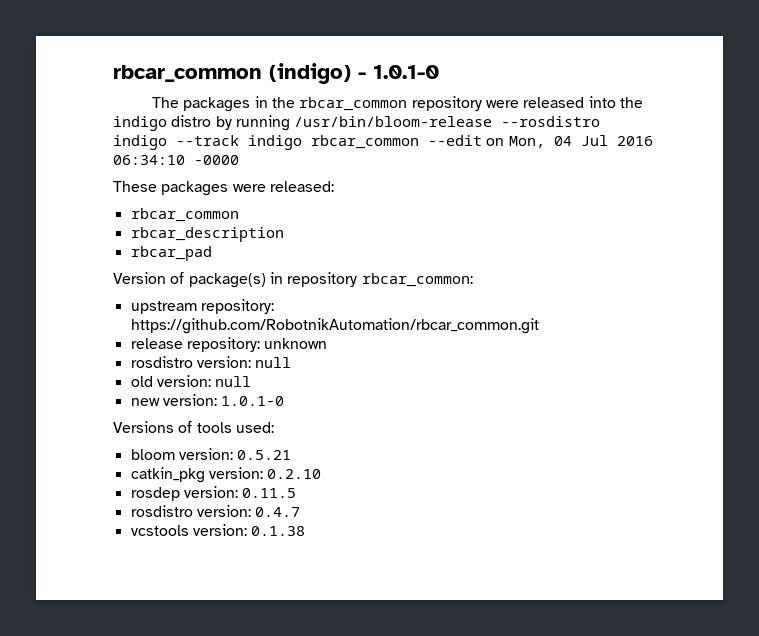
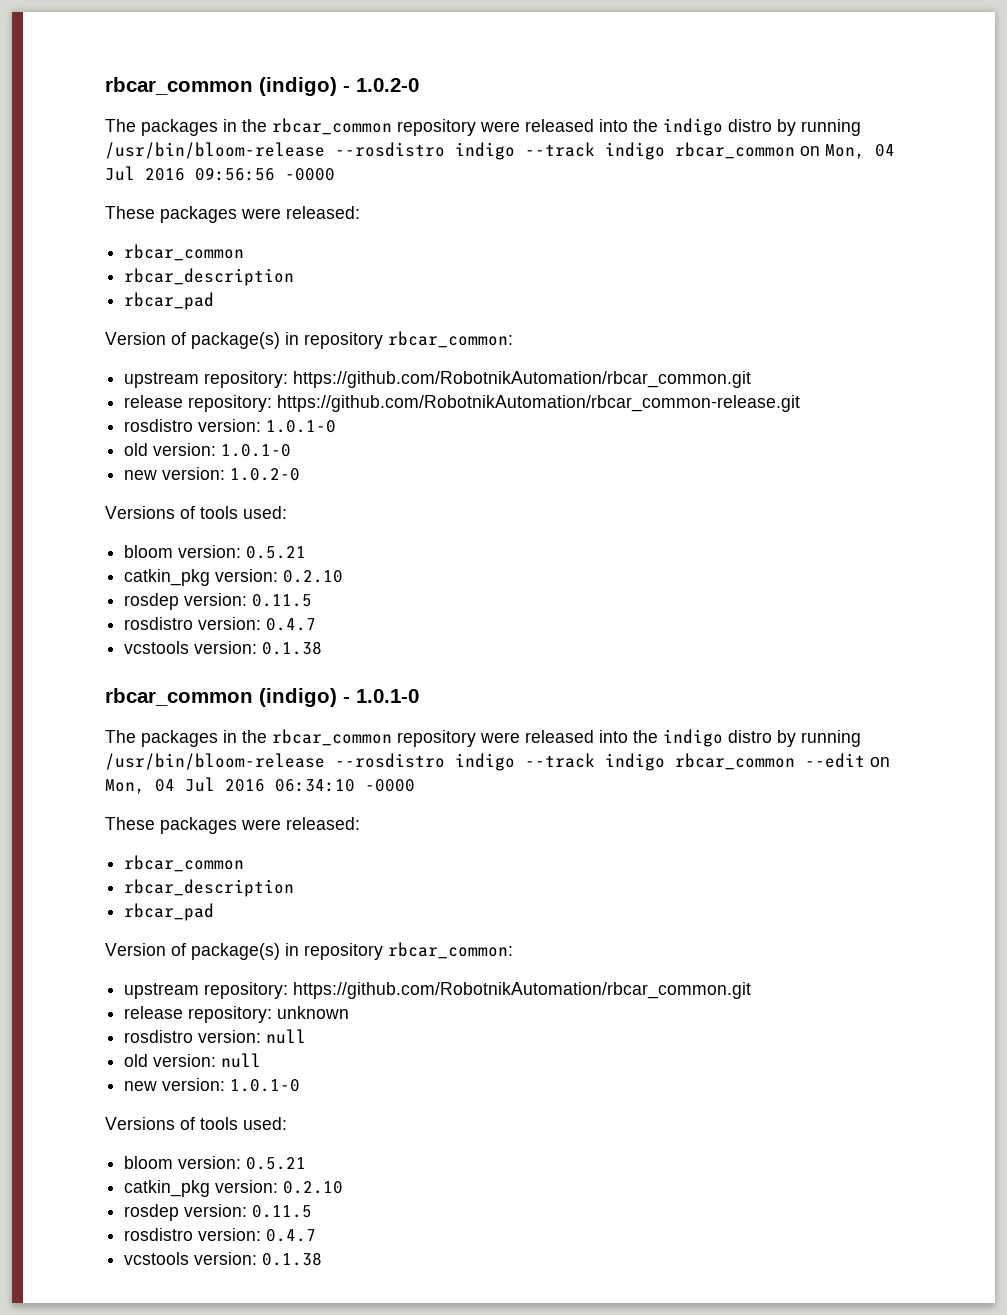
[113,63,366,84] rbcar_common (indigo) - -> [105,77,419,96] [105,118,861,136] [105,142,895,160] [105,166,335,181] [105,206,360,223] [124,244,245,261] [124,268,295,286] [124,292,215,310] [105,331,513,349] [124,371,752,388] [124,395,801,412] [124,419,337,433] [124,443,292,457] [124,467,301,481] [105,506,287,519] [124,545,307,559] [124,569,344,586] [124,593,313,610] [124,617,317,631] [124,641,323,655] [105,688,350,707] rbcar_common (indigo) - 1.0.2-0 // The packages in the rbcar_common repository were released into the indigo distro by running /usr/bin/bloom-release --rosdistro indigo --track indigo rbcar_common on Mon, 04 Jul 2016 09:56:56 -0000 // These packages were released: // rbcar_common // rbcar_description // rbcar_pad // Version of package(s) in repository rbcar_common: // upstream repository: https://github.com/RobotnikAutomation/rbcar_common.git // release repository: https://github.com/RobotnikAutomation/rbcar_common-release.git // rosdistro version: 1.0.1-0 // old version: 1.0.1-0 // new version: 1.0.2-0 // Versions of tools used: // bloom version: 0.5.21 // catkin_pkg version: 0.2.10 // rosdep version: 0.11.5 // rosdistro version: 0.4.7 // vcstools version: 0.1.38 // rbcar_common (indigo) -

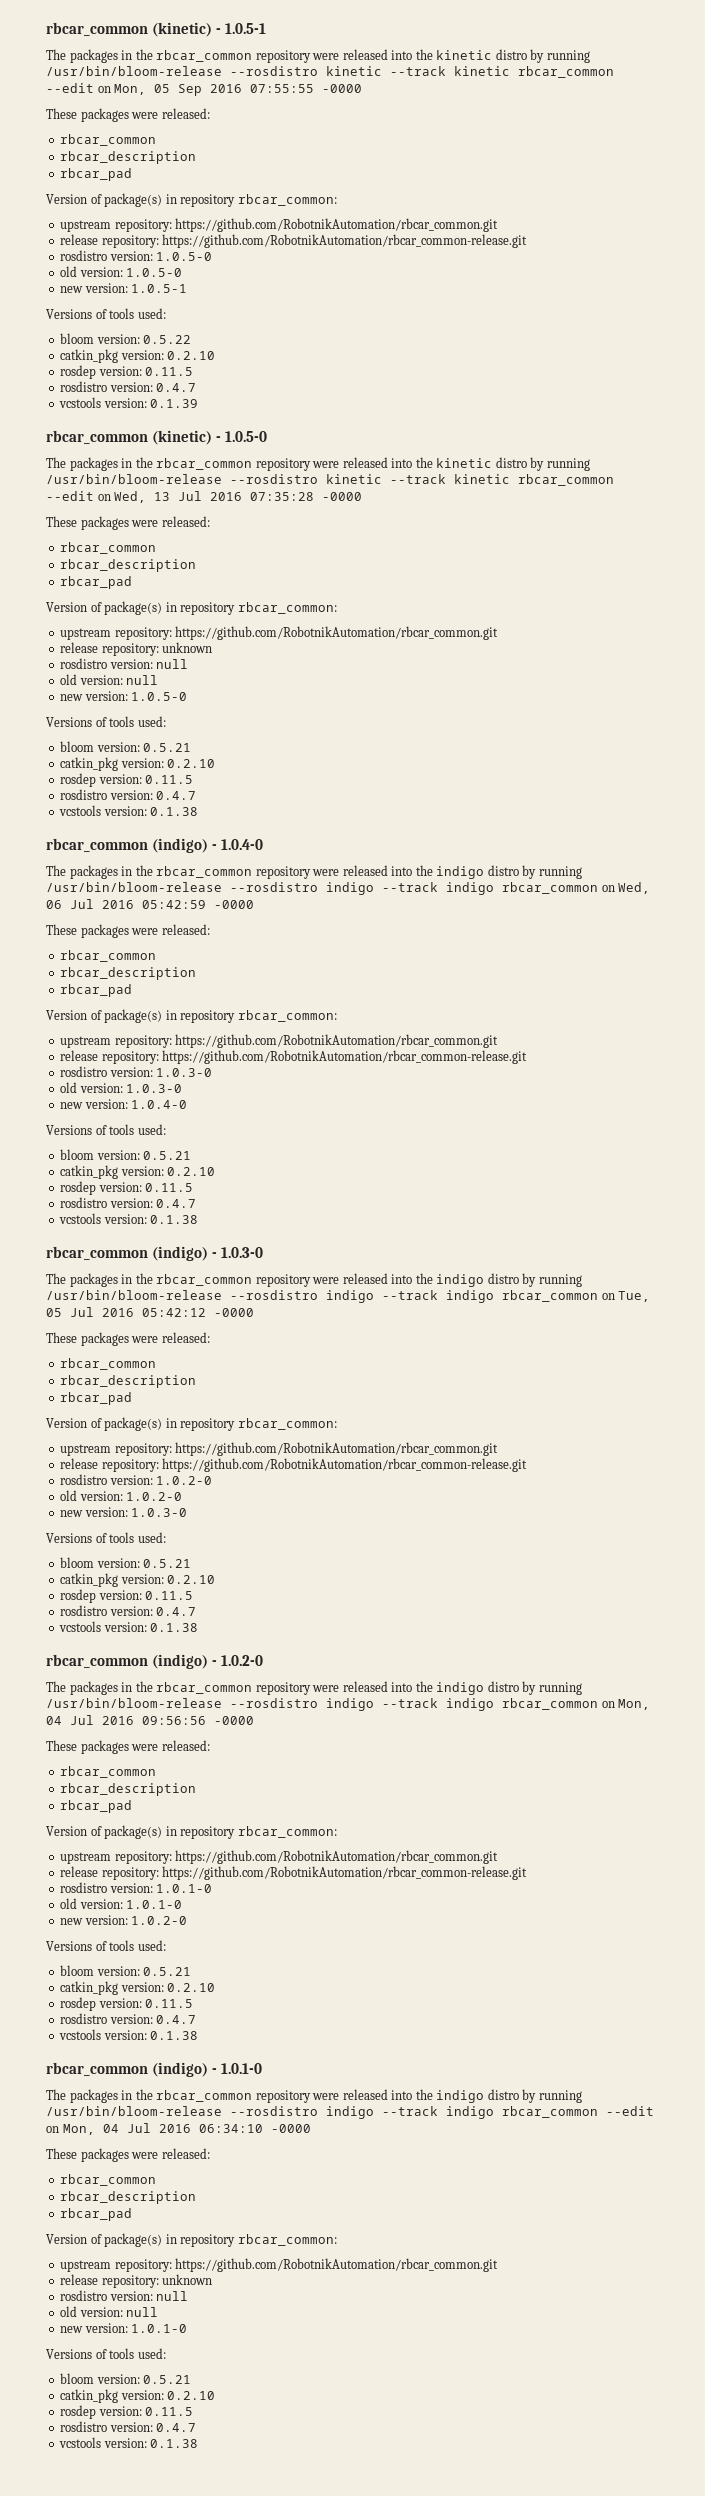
[105,77,253,95] rbcar_common -> [46,22,267,37] [46,49,590,63] [46,66,614,78] [46,83,363,96] [46,108,210,122] [60,134,157,146] [60,151,197,164] [60,168,133,181] [46,193,337,207] [60,218,499,232] [60,234,528,248] [60,250,213,261] [60,266,183,277] [60,283,188,293] [46,308,166,319] [60,333,192,344] [60,349,216,363] [60,365,194,379] [60,381,197,392] [59,397,199,408] [46,430,268,445] [46,457,590,471] [46,474,614,486] [46,491,363,503] [46,516,210,530] [60,542,157,554] [60,559,197,572] [60,576,133,589] [46,601,337,615] [60,626,499,640] [60,642,213,656] [60,658,189,669] [60,674,159,685] [60,691,188,701] [46,716,166,727] [60,741,192,752] [60,757,216,771] [60,773,194,787] [60,789,197,800] [59,805,199,816] [46,838,264,853] [46,865,582,879] [46,882,651,895] [46,899,254,909] [46,924,210,938] [60,950,157,962] [60,967,197,980] [60,984,133,997] [46,1009,337,1023] [60,1034,499,1048] [60,1050,528,1064] [60,1066,213,1077] [60,1082,183,1093] [60,1099,188,1109] [46,1124,166,1135] [60,1149,192,1160] [60,1165,216,1179] [60,1181,194,1195] [60,1197,197,1208] [59,1213,199,1224] [46,1246,264,1261] [46,1273,582,1287] [46,1290,651,1303] [46,1307,254,1317] [46,1332,210,1346] [60,1358,157,1370] [60,1375,197,1388] [60,1392,133,1405] [46,1417,337,1431] [60,1442,499,1456] [60,1458,528,1472] [60,1474,213,1485] [60,1490,183,1501] [60,1507,188,1517] [46,1532,166,1543] [60,1557,192,1568] [60,1573,216,1587] [60,1589,194,1603] [60,1605,197,1616] [59,1621,199,1632] [46,1654,148,1668] rbcar_common (kinetic) - 1.0.5-1 // The packages in the rbcar_common repository were released into the kinetic distro by running /usr/bin/bloom-release --rosdistro kinetic --track kinetic rbcar_common --edit on Mon, 05 Sep 2016 07:55:55 -0000 // These packages were released: // rbcar_common // rbcar_description // rbcar_pad // Version of package(s) in repository rbcar_common: // upstream repository: https://github.com/RobotnikAutomation/rbcar_common.git // release repository: https://github.com/RobotnikAutomation/rbcar_common-release.git // rosdistro version: 1.0.5-0 // old version: 1.0.5-0 // new version: 1.0.5-1 // Versions of tools used: // bloom version: 0.5.22 // catkin_pkg version: 0.2.10 // rosdep version: 0.11.5 // rosdistro version: 0.4.7 // vcstools version: 0.1.39 // rbcar_common (kinetic) - 1.0.5-0 // The packages in the rbcar_common repository were released into the kinetic distro by running /usr/bin/bloom-release --rosdistro kinetic --track kinetic rbcar_common --edit on Wed, 13 Jul 2016 07:35:28 -0000 // These packages were released: // rbcar_common // rbcar_description // rbcar_pad // Version of package(s) in repository rbcar_common: // upstream repository: https://github.com/RobotnikAutomation/rbcar_common.git // release repository: unknown // rosdistro version: null // old version: null // new version: 1.0.5-0 // Versions of tools used: // bloom version: 0.5.21 // catkin_pkg version: 0.2.10 // rosdep version: 0.11.5 // rosdistro version: 0.4.7 // vcstools version: 0.1.38 // rbcar_common (indigo) - 1.0.4-0 // The packages in the rbcar_common repository were released into the indigo distro by running /usr/bin/bloom-release --rosdistro indigo --track indigo rbcar_common on Wed, 06 Jul 2016 05:42:59 -0000 // These packages were released: // rbcar_common // rbcar_description // rbcar_pad // Version of package(s) in repository rbcar_common: // upstream repository: https://github.com/RobotnikAutomation/rbcar_common.git // release repository: https://github.com/RobotnikAutomation/rbcar_common-release.git // rosdistro version: 1.0.3-0 // old version: 1.0.3-0 // new version: 1.0.4-0 // Versions of tools used: // bloom version: 0.5.21 // catkin_pkg version: 0.2.10 // rosdep version: 0.11.5 // rosdistro version: 0.4.7 // vcstools version: 0.1.38 // rbcar_common (indigo) - 1.0.3-0 // The packages in the rbcar_common repository were released into the indigo distro by running /usr/bin/bloom-release --rosdistro indigo --track indigo rbcar_common on Tue, 05 Jul 2016 05:42:12 -0000 // These packages were released: // rbcar_common // rbcar_description // rbcar_pad // Version of package(s) in repository rbcar_common: // upstream repository: https://github.com/RobotnikAutomation/rbcar_common.git // release repository: https://github.com/RobotnikAutomation/rbcar_common-release.git // rosdistro version: 1.0.2-0 // old version: 1.0.2-0 // new version: 1.0.3-0 // Versions of tools used: // bloom version: 0.5.21 // catkin_pkg version: 0.2.10 // rosdep version: 0.11.5 // rosdistro version: 0.4.7 // vcstools version: 0.1.38 // rbcar_common

